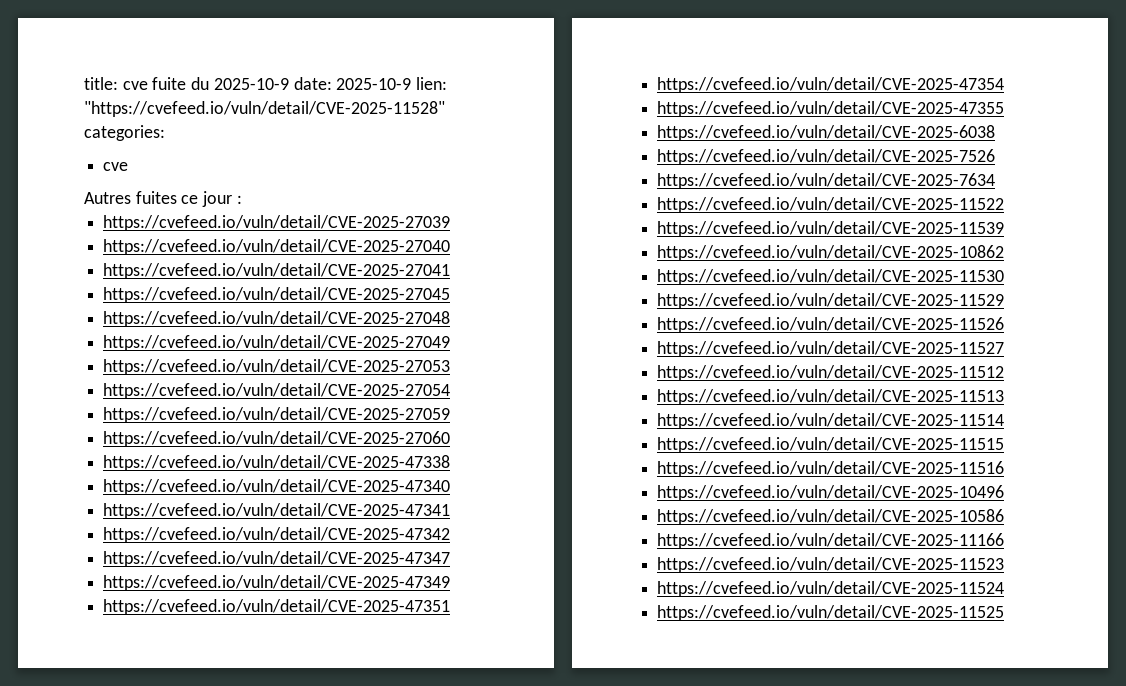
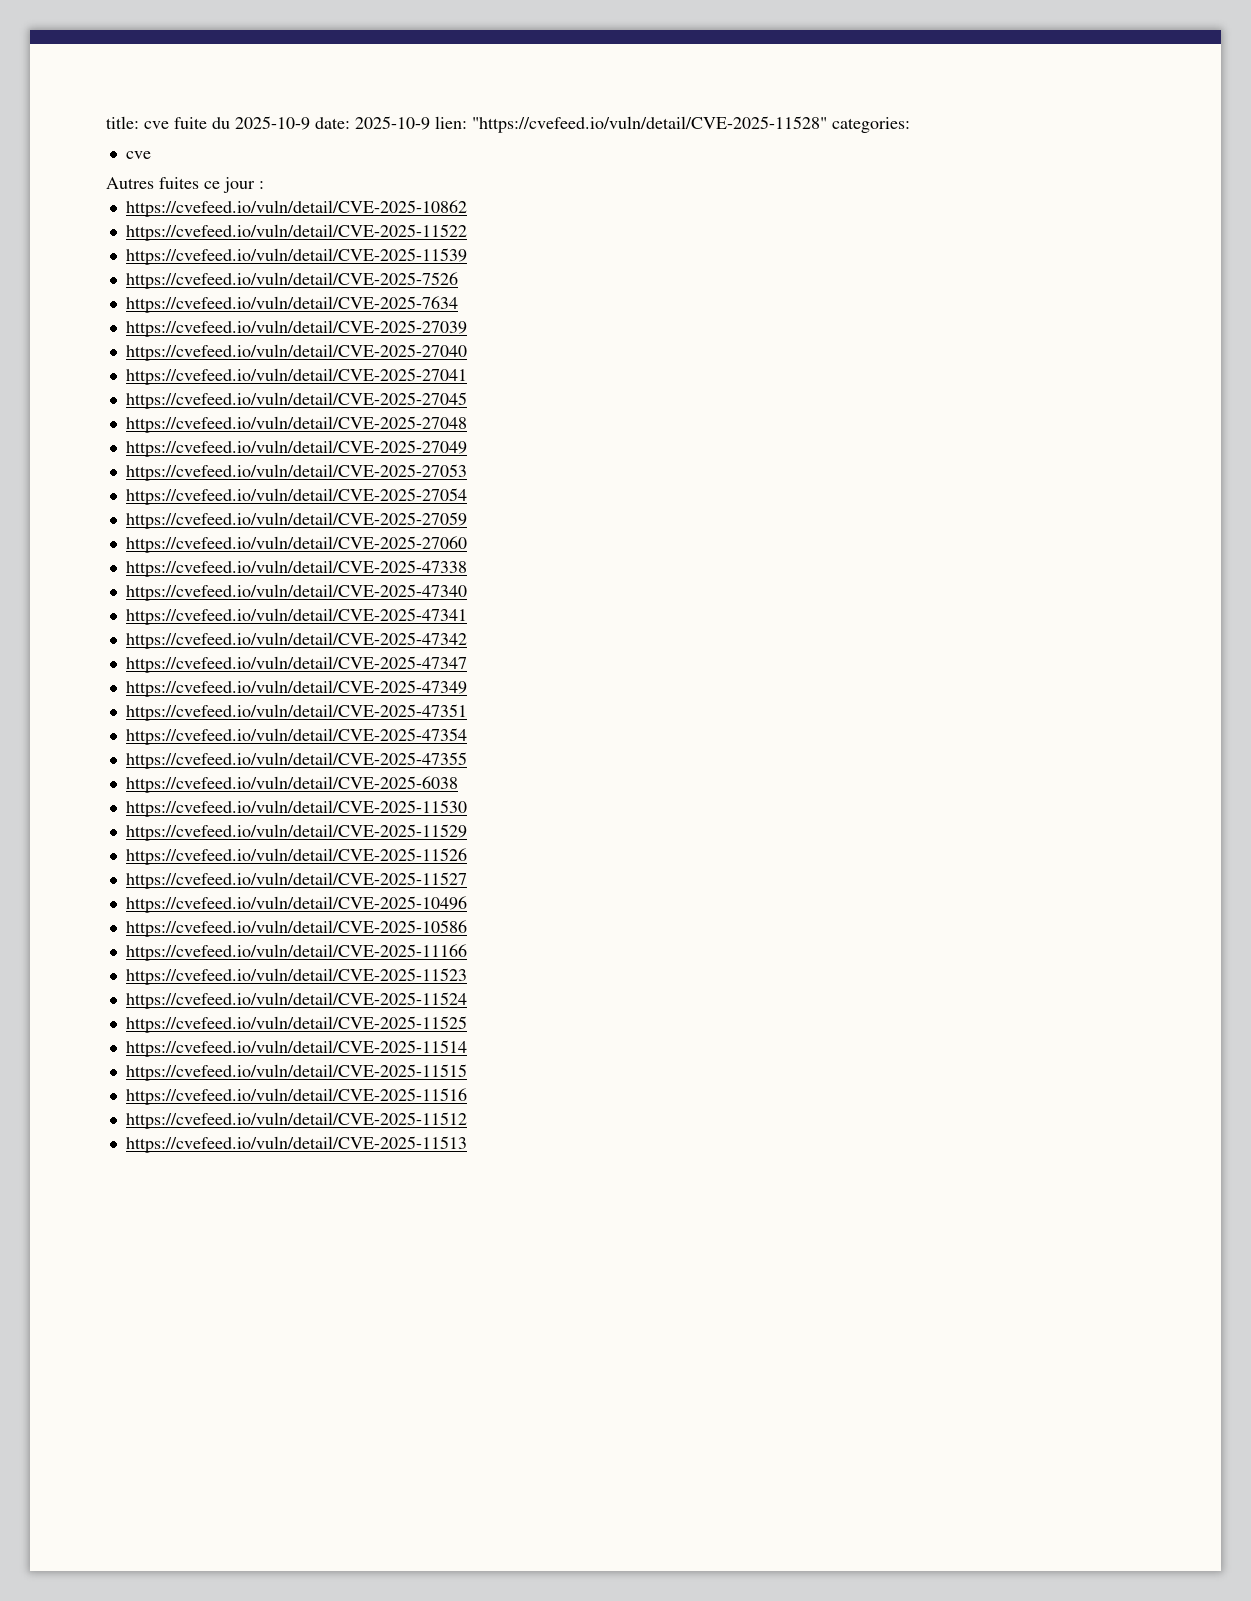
(242, 199) none -> [125,200,467,217] [125,224,467,241] [125,248,467,265] [125,272,458,289] [125,296,458,313] // https://cvefeed.io/vuln/detail/CVE-2025-10862 // https://cvefeed.io/vuln/detail/CVE-2025-11522 // https://cvefeed.io/vuln/detail/CVE-2025-11539 // https://cvefeed.io/vuln/detail/CVE-2025-7526 // https://cvefeed.io/vuln/detail/CVE-2025-7634
[657,149,996,165] [657,173,996,189] [657,197,1005,213] [657,221,1005,237] [657,245,1005,261] // https://cvefeed.io/vuln/detail/CVE-2025-7526 // https://cvefeed.io/vuln/detail/CVE-2025-7634 // https://cvefeed.io/vuln/detail/CVE-2025-11522 // https://cvefeed.io/vuln/detail/CVE-2025-11539 // https://cvefeed.io/vuln/detail/CVE-2025-10862 -> (458, 784) none
[657,365,1005,381] [657,389,1005,405] [657,413,1005,429] [657,437,1005,453] [657,461,1005,477] // https://cvefeed.io/vuln/detail/CVE-2025-11512 // https://cvefeed.io/vuln/detail/CVE-2025-11513 // https://cvefeed.io/vuln/detail/CVE-2025-11514 // https://cvefeed.io/vuln/detail/CVE-2025-11515 // https://cvefeed.io/vuln/detail/CVE-2025-11516 -> (467, 880) none
(1005, 613) none -> [125,1040,467,1057] [125,1064,467,1081] [125,1088,467,1105] [125,1112,467,1129] [125,1136,467,1153] // https://cvefeed.io/vuln/detail/CVE-2025-11514 // https://cvefeed.io/vuln/detail/CVE-2025-11515 // https://cvefeed.io/vuln/detail/CVE-2025-11516 // https://cvefeed.io/vuln/detail/CVE-2025-11512 // https://cvefeed.io/vuln/detail/CVE-2025-11513

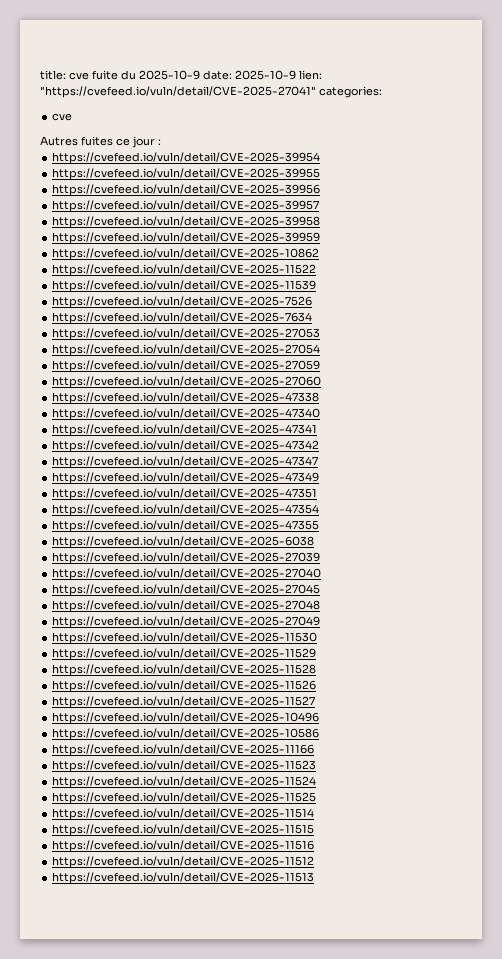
[472,116,827,133] "https://cvefeed.io/vuln/detail/CVE-2025-11528" -> [40,86,316,98] "https://cvefeed.io/vuln/detail/CVE-2025-27041"
(264, 185) none -> [52,152,321,164] [52,168,321,180] [52,184,321,196] [52,200,320,212] [52,216,321,228] [52,232,321,244] // https://cvefeed.io/vuln/detail/CVE-2025-39954 // https://cvefeed.io/vuln/detail/CVE-2025-39955 // https://cvefeed.io/vuln/detail/CVE-2025-39956 // https://cvefeed.io/vuln/detail/CVE-2025-39957 // https://cvefeed.io/vuln/detail/CVE-2025-39958 // https://cvefeed.io/vuln/detail/CVE-2025-39959
[125,320,467,337] [125,344,467,361] [125,368,467,385] [125,392,467,409] [125,416,467,433] [125,440,467,457] // https://cvefeed.io/vuln/detail/CVE-2025-27039 // https://cvefeed.io/vuln/detail/CVE-2025-27040 // https://cvefeed.io/vuln/detail/CVE-2025-27041 // https://cvefeed.io/vuln/detail/CVE-2025-27045 // https://cvefeed.io/vuln/detail/CVE-2025-27048 // https://cvefeed.io/vuln/detail/CVE-2025-27049 -> (313, 318) none
(458, 784) none -> [52,552,321,564] [52,568,322,580] [52,584,321,596] [52,600,321,612] [52,616,321,628] // https://cvefeed.io/vuln/detail/CVE-2025-27039 // https://cvefeed.io/vuln/detail/CVE-2025-27040 // https://cvefeed.io/vuln/detail/CVE-2025-27045 // https://cvefeed.io/vuln/detail/CVE-2025-27048 // https://cvefeed.io/vuln/detail/CVE-2025-27049
(467, 832) none -> [52,664,317,676] // https://cvefeed.io/vuln/detail/CVE-2025-11528

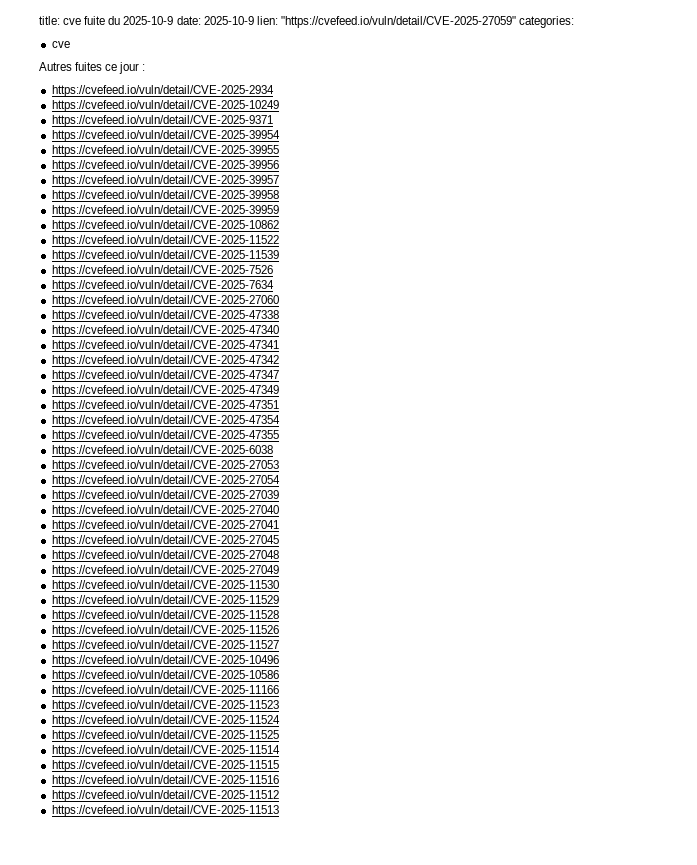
[40,86,316,98] "https://cvefeed.io/vuln/detail/CVE-2025-27041" -> [280,16,516,28] "https://cvefeed.io/vuln/detail/CVE-2025-27059"
(161, 142) none -> [51,85,274,97] [51,100,279,112] [51,115,273,127] // https://cvefeed.io/vuln/detail/CVE-2025-2934 // https://cvefeed.io/vuln/detail/CVE-2025-10249 // https://cvefeed.io/vuln/detail/CVE-2025-9371
[52,328,321,340] [52,344,321,356] [52,360,321,372] // https://cvefeed.io/vuln/detail/CVE-2025-27053 // https://cvefeed.io/vuln/detail/CVE-2025-27054 // https://cvefeed.io/vuln/detail/CVE-2025-27059 -> (274, 286) none
(315, 542) none -> [51,460,279,472] [51,475,280,487] // https://cvefeed.io/vuln/detail/CVE-2025-27053 // https://cvefeed.io/vuln/detail/CVE-2025-27054
(322, 574) none -> [51,520,279,532] // https://cvefeed.io/vuln/detail/CVE-2025-27041

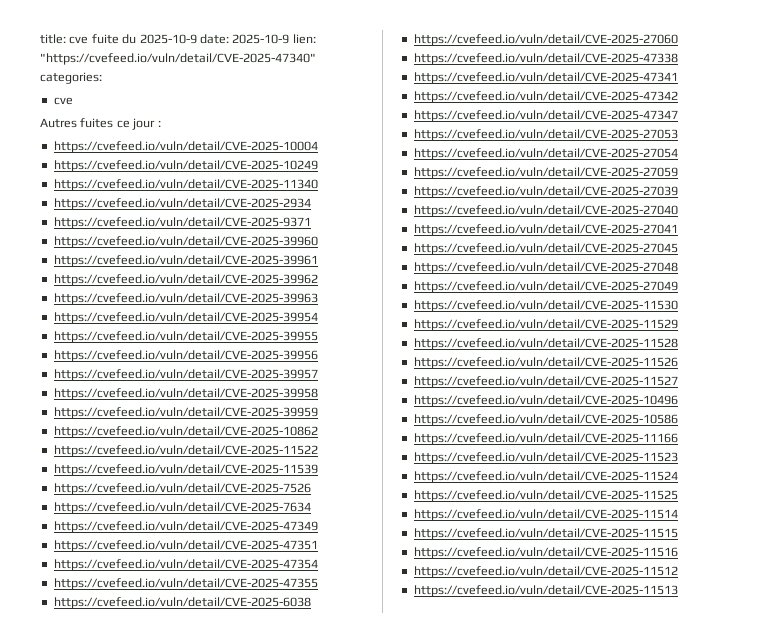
[280,16,516,28] "https://cvefeed.io/vuln/detail/CVE-2025-27059" -> [40,53,316,65] "https://cvefeed.io/vuln/detail/CVE-2025-47340"
[51,85,274,97] https://cvefeed.io/vuln/detail/CVE-2025-2934 -> [53,141,318,153] https://cvefeed.io/vuln/detail/CVE-2025-10004
(279, 106) none -> [53,179,318,191] [53,198,311,210] // https://cvefeed.io/vuln/detail/CVE-2025-11340 // https://cvefeed.io/vuln/detail/CVE-2025-2934
(273, 121) none -> [53,236,318,248] [53,255,318,267] [53,274,318,286] [53,293,318,305] // https://cvefeed.io/vuln/detail/CVE-2025-39960 // https://cvefeed.io/vuln/detail/CVE-2025-39961 // https://cvefeed.io/vuln/detail/CVE-2025-39962 // https://cvefeed.io/vuln/detail/CVE-2025-39963
[51,295,279,307] [51,310,279,322] [51,325,279,337] [51,340,279,352] [51,355,279,367] [51,370,279,382] // https://cvefeed.io/vuln/detail/CVE-2025-27060 // https://cvefeed.io/vuln/detail/CVE-2025-47338 // https://cvefeed.io/vuln/detail/CVE-2025-47340 // https://cvefeed.io/vuln/detail/CVE-2025-47341 // https://cvefeed.io/vuln/detail/CVE-2025-47342 // https://cvefeed.io/vuln/detail/CVE-2025-47347 -> (311, 508) none
(273, 451) none -> [413,34,678,46] [413,53,678,65] [413,72,678,84] [413,91,678,103] [413,110,678,122] // https://cvefeed.io/vuln/detail/CVE-2025-27060 // https://cvefeed.io/vuln/detail/CVE-2025-47338 // https://cvefeed.io/vuln/detail/CVE-2025-47341 // https://cvefeed.io/vuln/detail/CVE-2025-47342 // https://cvefeed.io/vuln/detail/CVE-2025-47347
(280, 481) none -> [413,167,678,179] // https://cvefeed.io/vuln/detail/CVE-2025-27059

